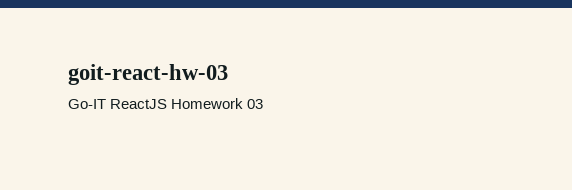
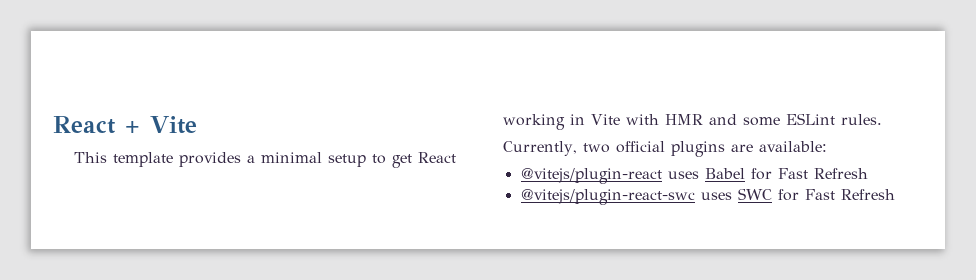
[68,64,228,85] [68,98,264,109] goit-react-hw-03 // Go-IT ReactJS Homework 03 -> [53,116,197,134] [74,152,457,168] [503,113,882,130] [503,141,827,157] [520,168,868,184] [520,188,895,205] React + Vite // This template provides a minimal setup to get React working in Vite with HMR and some ESLint rules. // Currently, two official plugins are available: // @vitejs/plugin-react uses Babel for Fast Refresh // @vitejs/plugin-react-swc uses SWC for Fast Refresh

